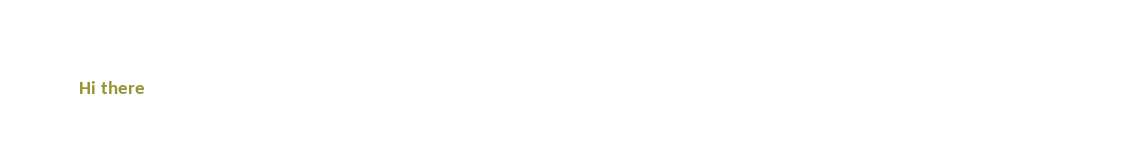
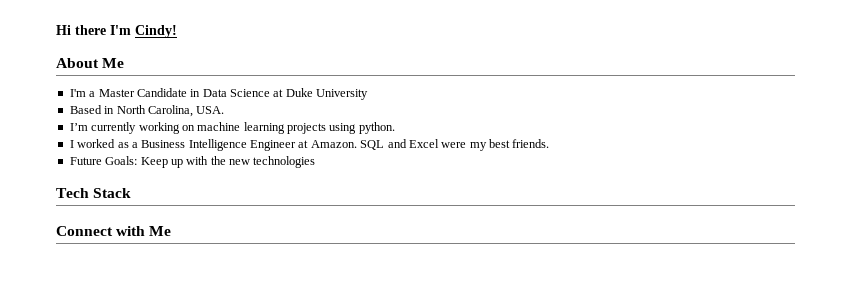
(146, 87) none -> [110,25,177,38] [56,58,125,68] [69,88,369,100] [69,105,225,117] [69,122,395,134] [69,139,550,151] [69,156,316,168] [56,188,132,198] [56,226,172,236] I'm Cindy! // About Me // I'm a Master Candidate in Data Science at Duke University // Based in North Carolina, USA. // I’m currently working on machine learning projects using python. // I worked as a Business Intelligence Engineer at Amazon. SQL and Excel were my best friends. // Future Goals: Keep up with the new technologies // Tech Stack // Connect with Me

